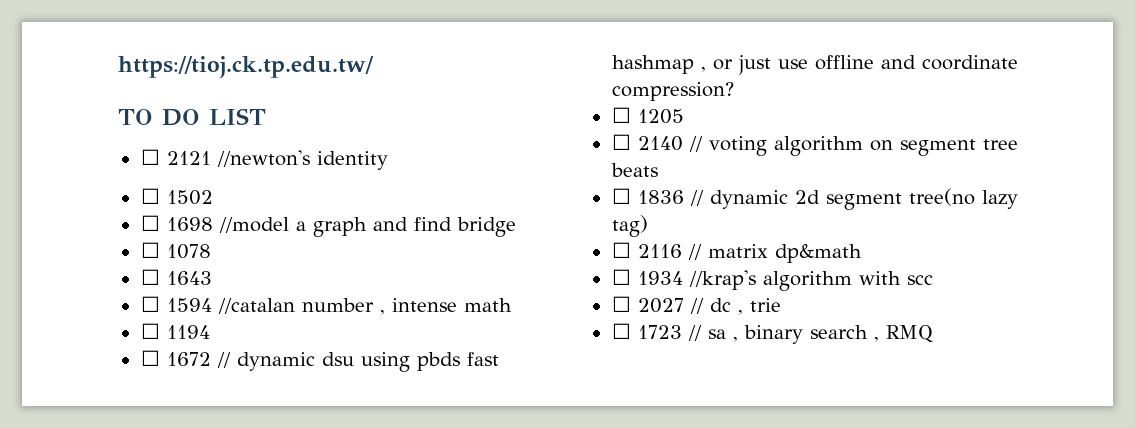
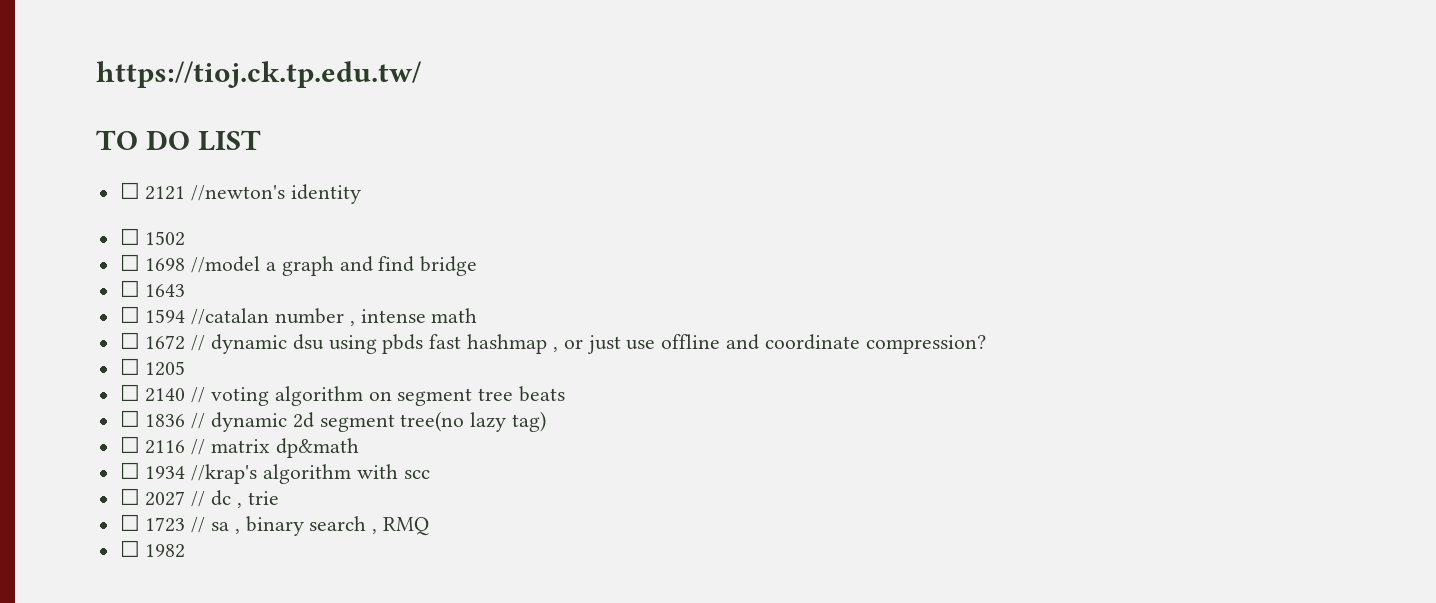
[140,242,211,259] // ☐ 1078 -> (478, 266) none
[140,323,210,339] // ☐ 1194 -> (478, 315) none
(933, 334) none -> [119,540,186,558] // ☐ 1982

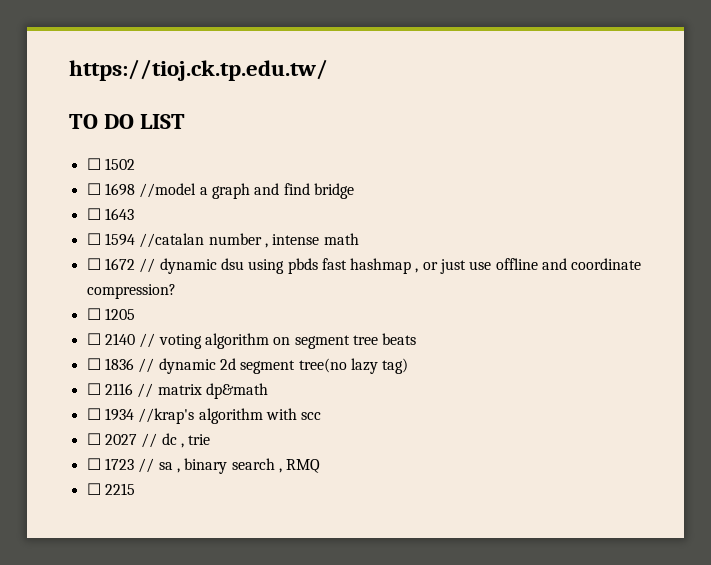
[119,182,362,204] // ☐ 2121 //newton's identity -> (186, 121) none
[145,544,186,558] 1982 -> [104,483,135,495] 2215

